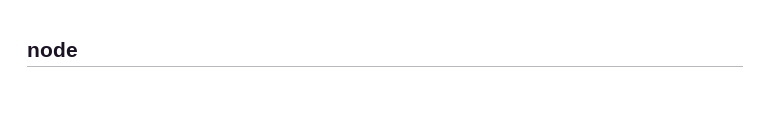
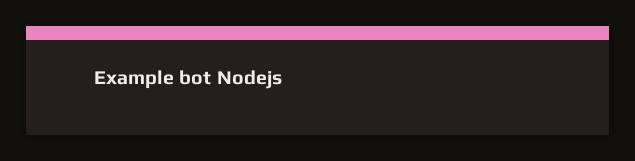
[27,42,78,57] node -> [94,70,282,89] Example bot Nodejs

